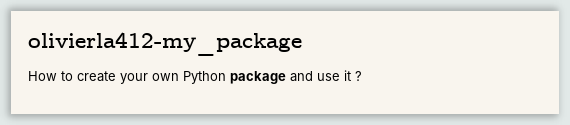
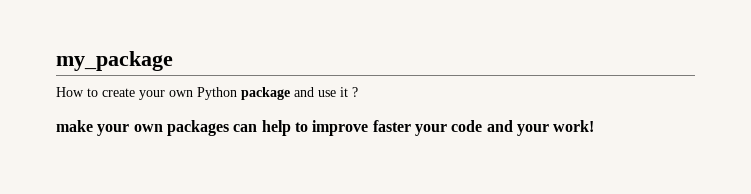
[28,32,302,56] olivierla412-my_package -> [56,51,173,71] my_package
(362, 76) none -> [56,120,595,136] // make your own packages can help to improve faster your code and your work!

